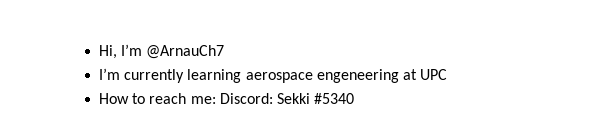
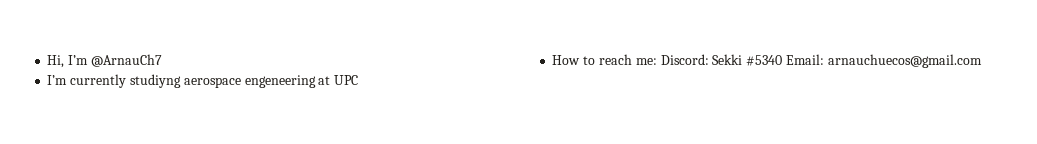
[187,69,242,83] learning -> [129,74,181,88] studiyng
(355, 98) none -> [785,54,982,68] Email: arnauchuecos@gmail.com

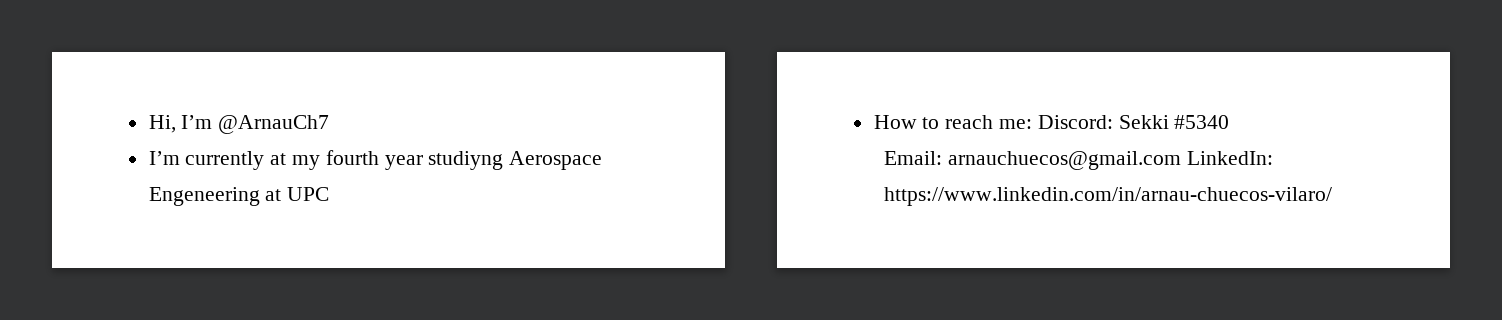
[129,74,316,88] studiyng aerospace engeneering -> [270,150,603,170] [148,187,260,206] at my fourth year studiyng Aerospace Engeneering
(783, 60) none -> (1230, 122) //
(982, 61) none -> [1187,151,1274,165] [884,187,1333,206] LinkedIn: https://www.linkedin.com/in/arnau-chuecos-vilaro/

